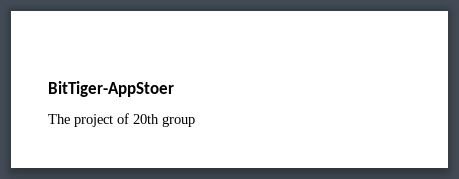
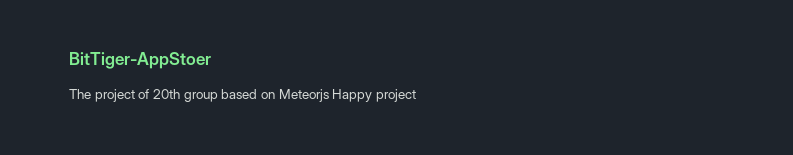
(195, 121) none -> [221,89,416,102] based on Meteorjs Happy project

